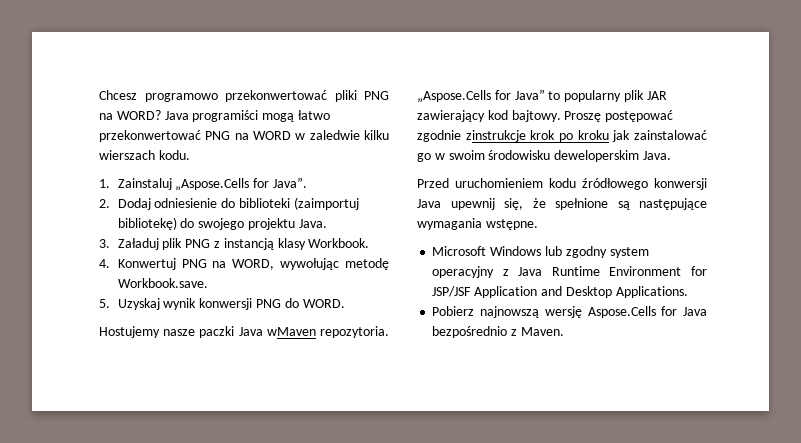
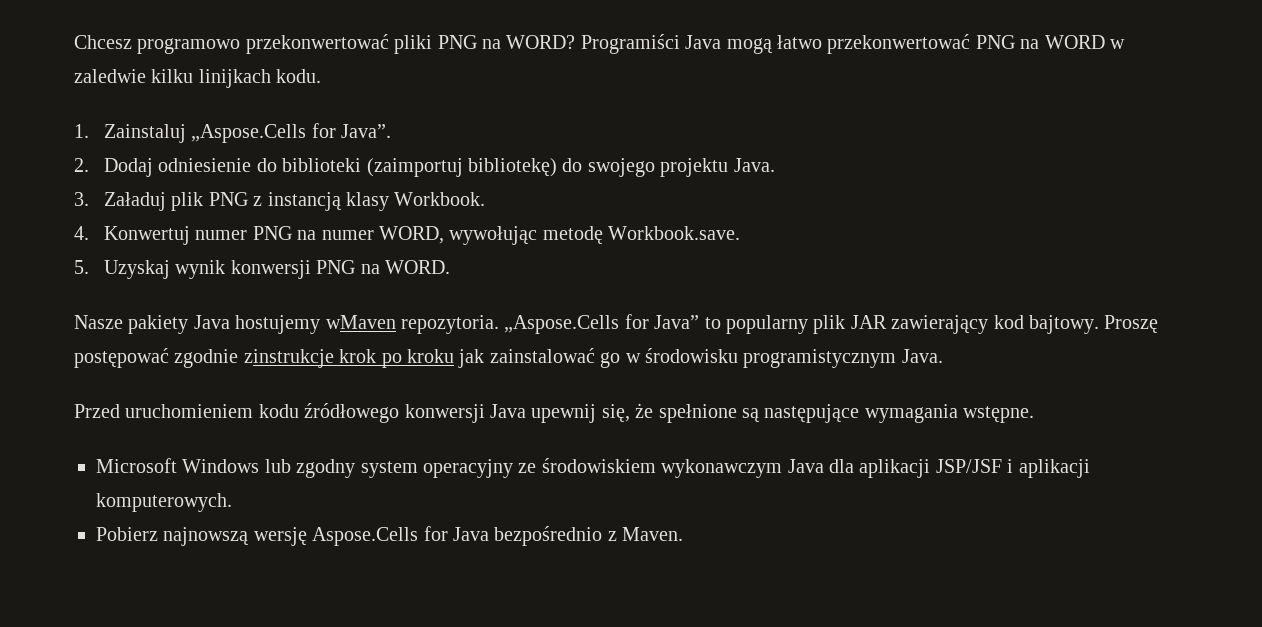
[164,110,259,122] Java programiści -> [580,34,722,54] Programiści Java
[99,150,155,160] wierszach -> [198,69,271,88] linijkach
[181,259,227,268] PNG na -> [195,226,374,240] numer PNG na numer
[284,298,299,308] do -> [360,264,380,274] na
[99,326,263,338] Hostujemy nasze paczki Java -> [74,315,321,334] Nasze pakiety Java hostujemy
[448,150,640,162] swoim środowisku deweloperskim -> [644,348,897,368] środowisku programistycznym
[502,266,707,276] [432,286,688,298] z Java Runtime Environment for JSP/JSF Application and Desktop Applications. -> [518,458,1090,478] [96,493,232,512] ze środowiskiem wykonawczym Java dla aplikacji JSP/JSF i aplikacji komputerowych.

